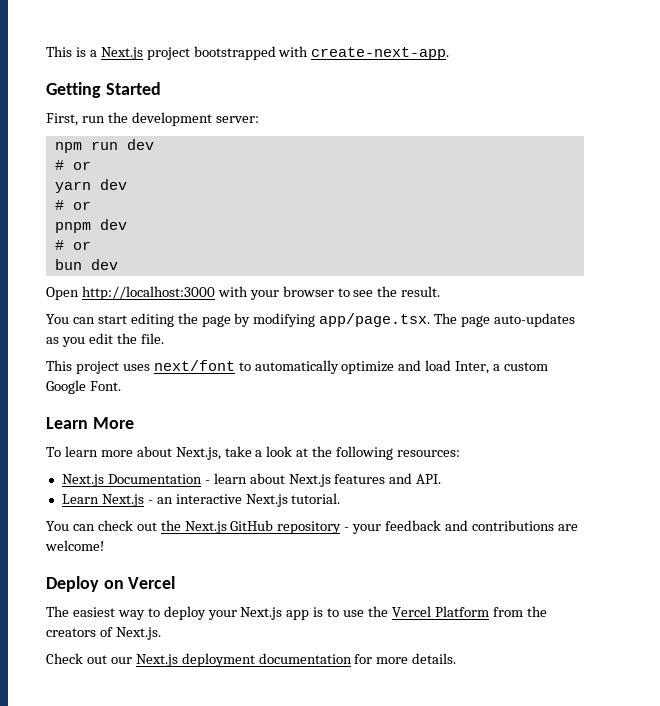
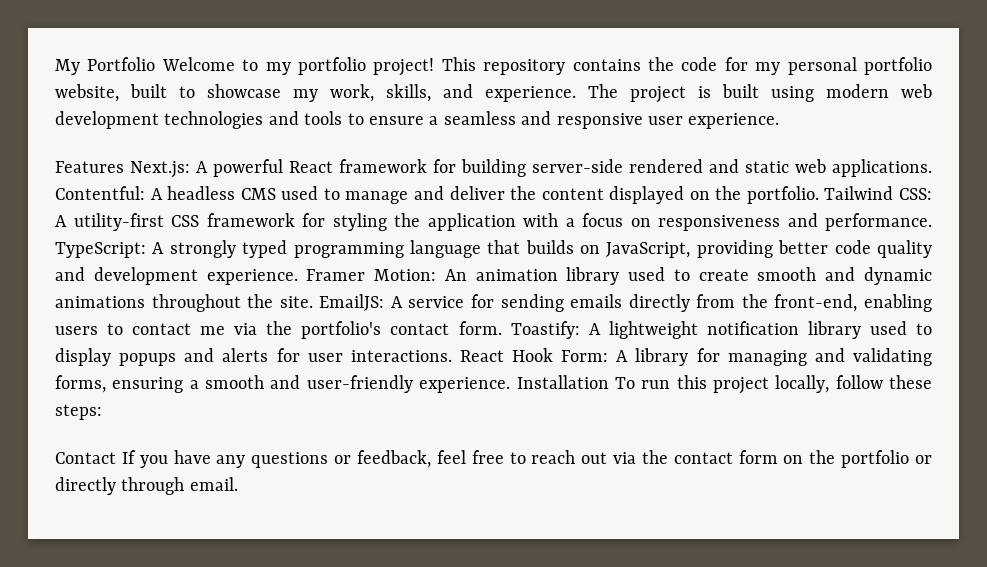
[46,46,450,60] [46,82,161,98] [46,112,259,126] [54,139,154,153] [54,160,91,170] [54,179,127,193] [54,200,91,210] [54,219,127,233] [54,240,91,250] [54,259,118,270] [46,286,441,300] [46,313,576,327] [46,333,164,347] [46,360,549,374] [46,380,121,394] [46,417,134,429] [46,446,461,460] [61,473,442,487] [61,493,341,507] [46,520,578,534] [45,540,104,551] [46,576,176,592] [46,606,547,620] [46,627,161,640] [46,653,457,667] This is a Next.js project bootstrapped with create-next-app. // Getting Started // First, run the development server: // npm run dev // # or // yarn dev // # or // pnpm dev // # or // bun dev // Open http://localhost:3000 with your browser to see the result. // You can start editing the page by modifying app/page.tsx. The page auto-updates as you edit the file. // This project uses next/font to automatically optimize and load Inter, a custom Google Font. // Learn More // To learn more about Next.js, take a look at the following resources: // Next.js Documentation - learn about Next.js features and API. // Learn Next.js - an interactive Next.js tutorial. // You can check out the Next.js GitHub repository - your feedback and contributions are welcome! // Deploy on Vercel // The easiest way to deploy your Next.js app is to use the Vercel Platform from the creators of Next.js. // Check out our Next.js deployment documentation for more details. -> [55,57,932,76] [55,84,932,103] [55,111,780,129] [55,159,932,178] [55,186,932,204] [55,213,932,231] [55,240,932,258] [55,267,932,285] [55,294,932,312] [55,321,933,339] [55,348,932,366] [55,375,933,394] [55,404,102,420] [55,450,933,468] [55,477,238,495] My Portfolio Welcome to my portfolio project! This repository contains the code for my personal portfolio website, built to showcase my work, skills, and experience. The project is built using modern web development technologies and tools to ensure a seamless and responsive user experience. // Features Next.js: A powerful React framework for building server-side rendered and static web applications. Contentful: A headless CMS used to manage and deliver the content displayed on the portfolio. Tailwind CSS: A utility-first CSS framework for styling the application with a focus on responsiveness and performance. TypeScript: A strongly typed programming language that builds on JavaScript, providing better code quality and development experience. Framer Motion: An animation library used to create smooth and dynamic animations throughout the site. EmailJS: A service for sending emails directly from the front-end, enabling users to contact me via the portfolio's contact form. Toastify: A lightweight notification library used to display popups and alerts for user interactions. React Hook Form: A library for managing and validating forms, ensuring a smooth and user-friendly experience. Installation To run this project locally, follow these steps: // Contact If you have any questions or feedback, feel free to reach out via the contact form on the portfolio or directly through email.

